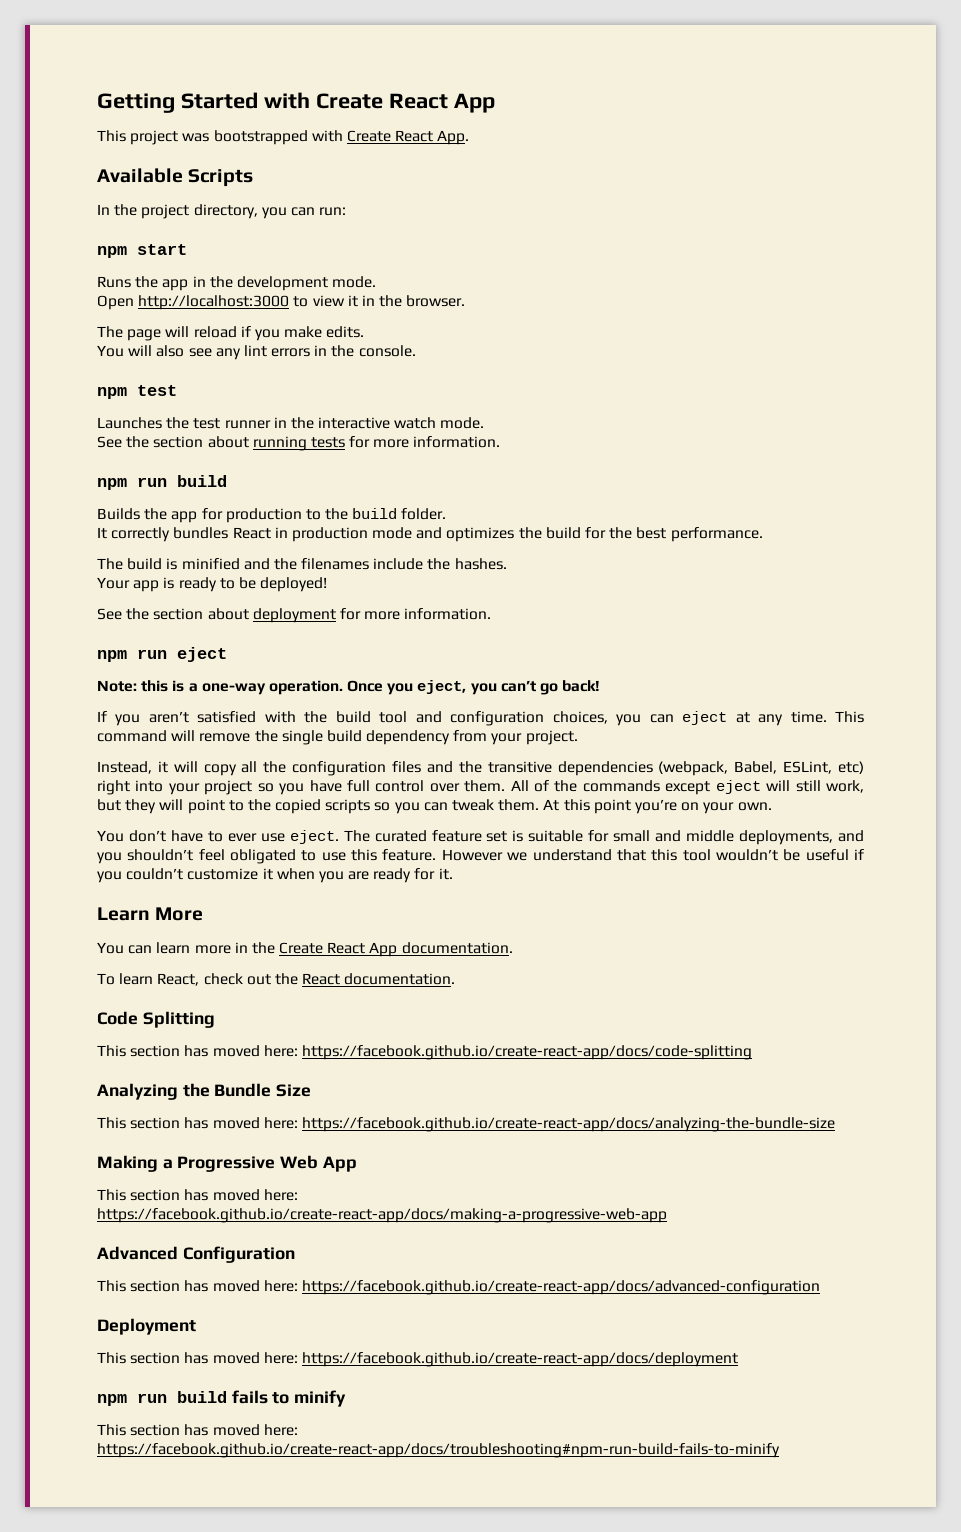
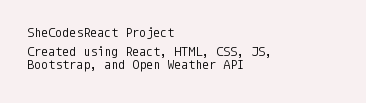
[97,92,495,113] [97,130,470,145] [97,168,254,187] [97,204,347,219] [97,244,187,258] [97,276,377,291] [97,295,466,310] [97,326,365,341] [97,345,416,360] [97,385,177,399] [97,417,485,429] [97,436,501,451] [97,475,227,490] [97,508,447,523] [97,527,763,542] [97,558,507,570] [97,577,328,592] [97,608,492,623] [97,647,227,662] [97,680,601,695] [97,711,865,726] [97,730,578,745] [97,761,865,776] [97,780,864,795] [97,799,772,814] [97,830,865,845] [97,849,865,864] [97,868,453,883] [97,907,204,921] [97,942,513,957] [97,973,456,986] [97,1011,215,1028] [97,1045,752,1060] [97,1083,312,1100] [97,1117,835,1132] [97,1155,357,1172] [97,1189,298,1201] [97,1208,667,1223] [97,1246,295,1263] [97,1280,820,1295] [97,1318,196,1335] [97,1352,738,1367] [97,1390,347,1407] [97,1424,298,1436] [97,1443,780,1458] Getting Started with Create React App // This project was bootstrapped with Create React App. // Available Scripts // In the project directory, you can run: // npm start // Runs the app in the development mode. // Open http://localhost:3000 to view it in the browser. // The page will reload if you make edits. // You will also see any lint errors in the console. // npm test // Launches the test runner in the interactive watch mode. // See the section about running tests for more information. // npm run build // Builds the app for production to the build folder. // It correctly bundles React in production mode and optimizes the build for the best performance. // The build is minified and the filenames include the hashes. // Your app is ready to be deployed! // See the section about deployment for more information. // npm run eject // Note: this is a one-way operation. Once you eject, you can’t go back! // If you aren’t satisfied with the build tool and configuration choices, you can eject at any time. This command will remove the single build dependency from your project. // Instead, it will copy all the configuration files and the transitive dependencies (webpack, Babel, ESLint, etc) right into your project so you have full control over them. All of the commands except eject will still work, but they will point to the copied scripts so you can tweak them. At this point you’re on your own. // You don’t have to ever use eject. The curated feature set is suitable for small and middle deployments, and you shouldn’t feel obligated to use this feature. However we understand that this tool wouldn’t be useful if you couldn’t customize it when you are ready for it. // Learn More // You can learn more in the Create React App documentation. // To learn React, check out the React documentation. // Code Splitting // This section has moved here: https://facebook.github.io/create-react-app/docs/code-splitting // Analyzing the Bundle Size // This section has moved here: https://facebook.github.io/create-react-app/docs/analyzing-the-bundle-size // Making a Progressive Web App // This section has moved here: https://facebook.github.io/create-react-app/docs/making-a-progressive-web-app // Advanced Configuration // This section has moved here: https://facebook.github.io/create-react-app/docs/advanced-configuration // Deployment // This section has moved here: https://facebook.github.io/create-react-app/docs/deployment // npm run build fails to minify // This section has moved here: https://facebook.github.io/create-react-app/docs/troubleshooting#npm-run-build-fails-to-minify -> [27,27,174,39] [27,46,272,58] [27,60,244,72] SheCodesReact Project // Created using React, HTML, CSS, JS, Bootstrap, and Open Weather API

